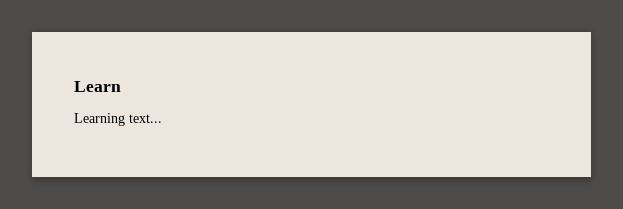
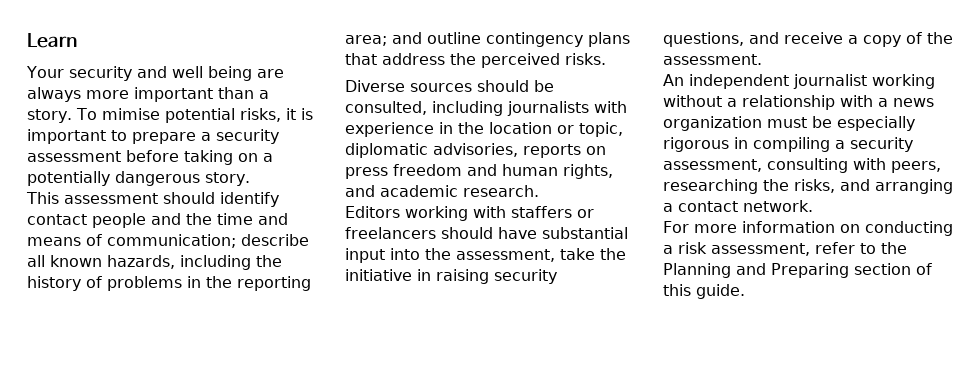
[74,113,162,126] Learning text... -> [26,66,284,81] [27,87,269,102] [27,108,313,123] [27,129,279,144] [27,150,273,165] [27,171,250,186] [26,192,279,207] [27,213,288,228] [27,234,309,248] [27,255,282,270] [27,276,311,291] [345,32,630,47] [345,53,606,68] [345,80,554,92] [345,101,627,116] [345,122,623,137] [345,143,606,158] [345,164,613,179] [345,185,539,197] [345,206,594,221] [345,227,628,239] [345,248,626,263] [345,269,557,284] [663,32,953,47] [663,54,762,65] [663,74,935,89] [663,95,934,110] [663,116,915,131] [663,137,913,152] [663,158,941,173] [663,179,953,194] [663,200,813,212] [663,221,953,236] [663,242,907,256] [663,263,932,278] [663,284,745,299] Your security and well being are always more important than a story. To mimise potential risks, it is important to prepare a security assessment before taking on a potentially dangerous story. // This assessment should identify contact people and the time and means of communication; describe all known hazards, including the history of problems in the reporting area; and outline contingency plans that address the perceived risks. // Diverse sources should be consulted, including journalists with experience in the location or topic, diplomatic advisories, reports on press freedom and human rights, and academic research. // Editors working with staffers or freelancers should have substantial input into the assessment, take the initiative in raising security questions, and receive a copy of the assessment. // An independent journalist working without a relationship with a news organization must be especially rigorous in compiling a security assessment, consulting with peers, researching the risks, and arranging a contact network. // For more information on conducting a risk assessment, refer to the Planning and Preparing section of this guide.

